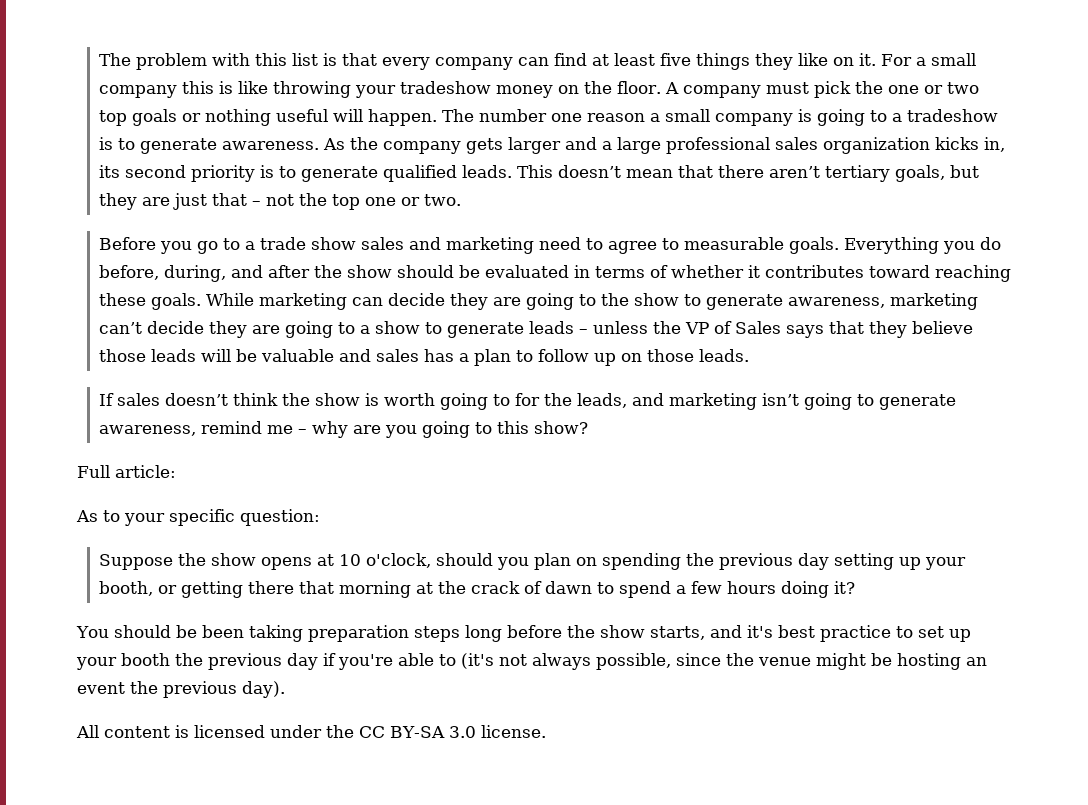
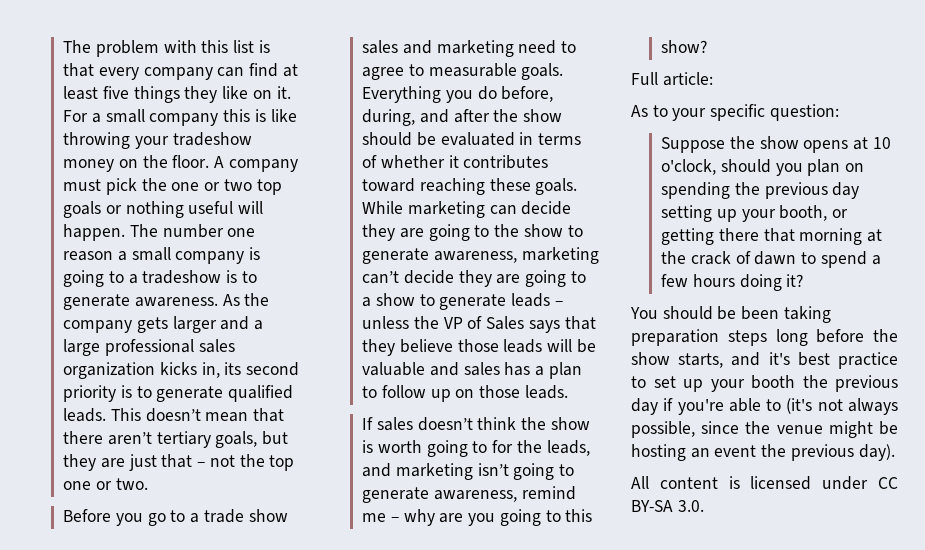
[326,725,354,738] the -> (869, 483) none
[448,725,546,738] 3.0 license. -> [677,500,704,512] 3.0.

